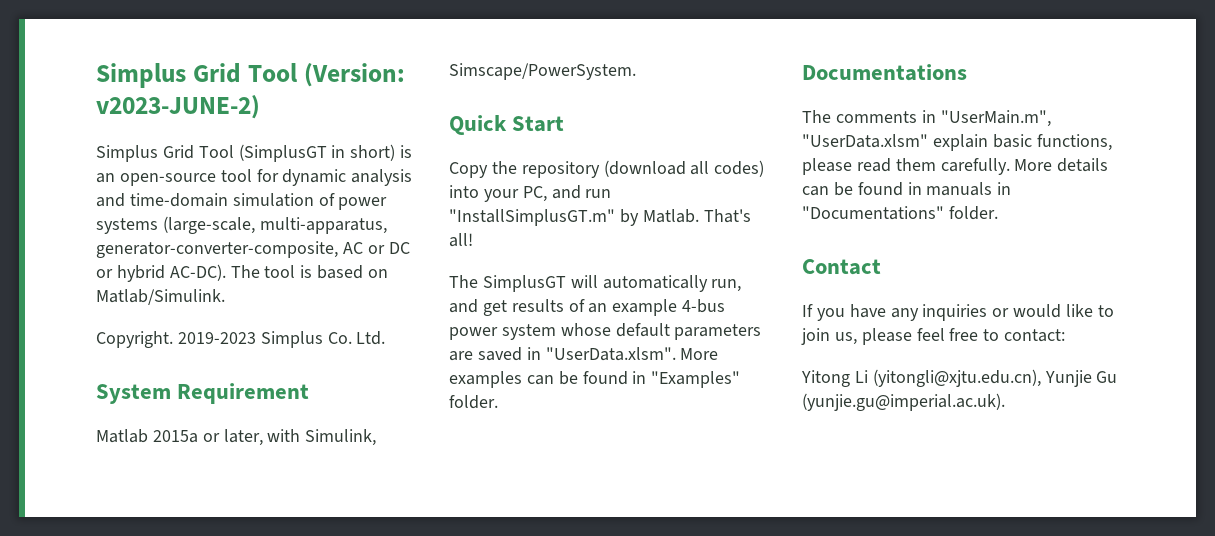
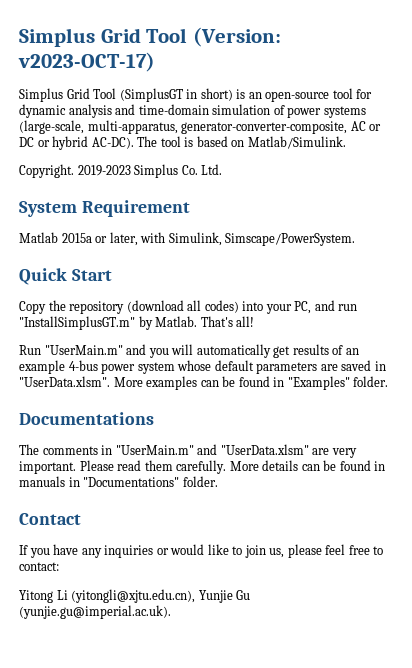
[96,95,260,119] v2023-JUNE-2) -> [18,52,155,72] v2023-OCT-17)
[449,275,742,292] [449,299,478,313] The SimplusGT will automatically run, and -> [19,344,271,358] Run "UserMain.m" and you will automatically
[940,110,1051,127] [802,134,1112,151] [802,158,852,175] "UserMain.m", "UserData.xlsm" explain basic functions, please -> [115,444,357,458] [19,460,114,474] "UserMain.m" and "UserData.xlsm" are very important. Please

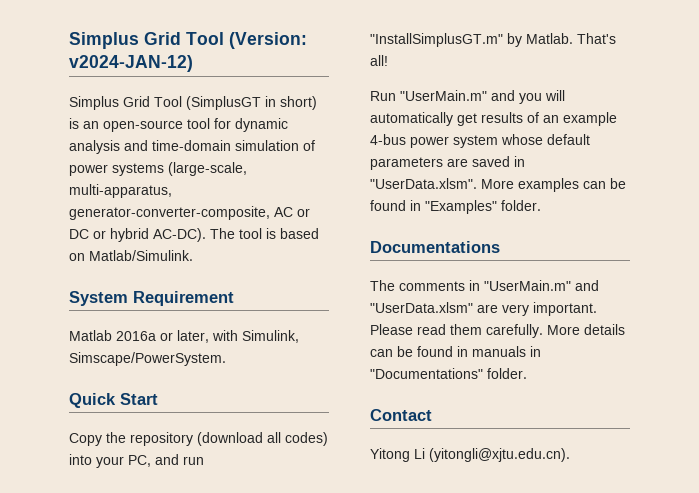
[18,52,155,72] v2023-OCT-17) -> [69,55,193,72] v2024-JAN-12)
[19,164,223,178] // Copyright. 2019-2023 Simplus Co. Ltd. -> (193, 255) none
[61,233,92,243] 2015a -> [116,331,156,341] 2016a
[19,544,384,558] [19,562,59,571] [19,589,251,603] [19,605,171,619] If you have any inquiries or would like to join us, please feel free to contact: // Yitong Li (yitongli@xjtu.edu.cn), Yunjie Gu (yunjie.gu@imperial.ac.uk). -> [370,448,570,462] Yitong Li (yitongli@xjtu.edu.cn).

